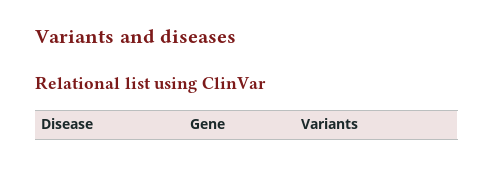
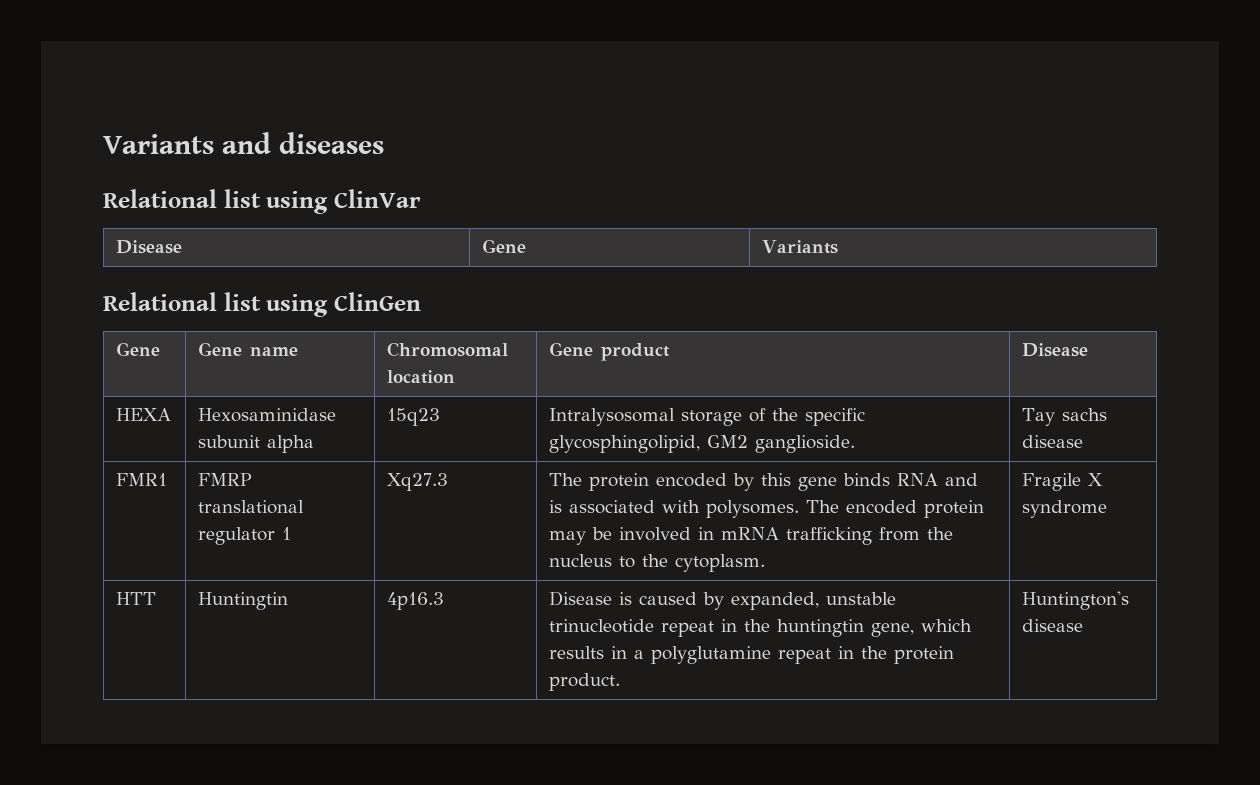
(359, 123) none -> [103,292,421,317] [116,342,161,356] [198,342,299,356] [387,342,509,357] [387,370,456,384] [549,342,671,361] [1022,343,1089,357] [116,408,172,421] [198,408,337,422] [198,435,315,453] [387,408,441,426] [549,408,866,426] [549,435,856,453] [1022,408,1108,426] [1022,435,1084,448] [116,473,168,486] [198,473,253,486] [198,500,305,514] [198,527,292,545] [387,473,449,491] [549,473,979,491] [549,500,985,518] [549,527,954,545] [549,554,766,572] [1022,473,1104,491] [1022,500,1108,518] [116,592,157,605] [198,592,289,610] [387,592,445,610] [549,591,897,610] [549,619,973,637] [549,646,955,664] [549,673,621,691] [1022,591,1130,610] [1022,619,1084,632] // Relational list using ClinGen // Gene | Gene name | Chromosomal location | Gene product | Disease // HEXA | Hexosaminidase subunit alpha | 15q23 | Intralysosomal storage of the specific glycosphingolipid, GM2 ganglioside. | Tay sachs disease // FMR1 | FMRP translational regulator 1 | Xq27.3 | The protein encoded by this gene binds RNA and is associated with polysomes. The encoded protein may be involved in mRNA trafficking from the nucleus to the cytoplasm. | Fragile X syndrome // HTT | Huntingtin | 4p16.3 | Disease is caused by expanded, unstable trinucleotide repeat in the huntingtin gene, which results in a polyglutamine repeat in the protein product. | Huntington's disease

